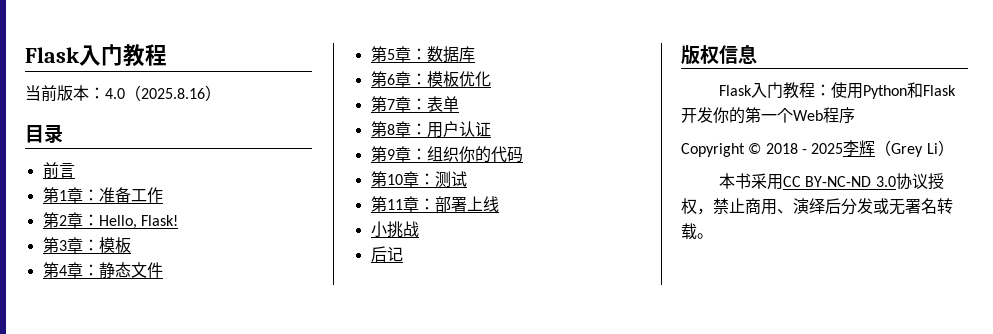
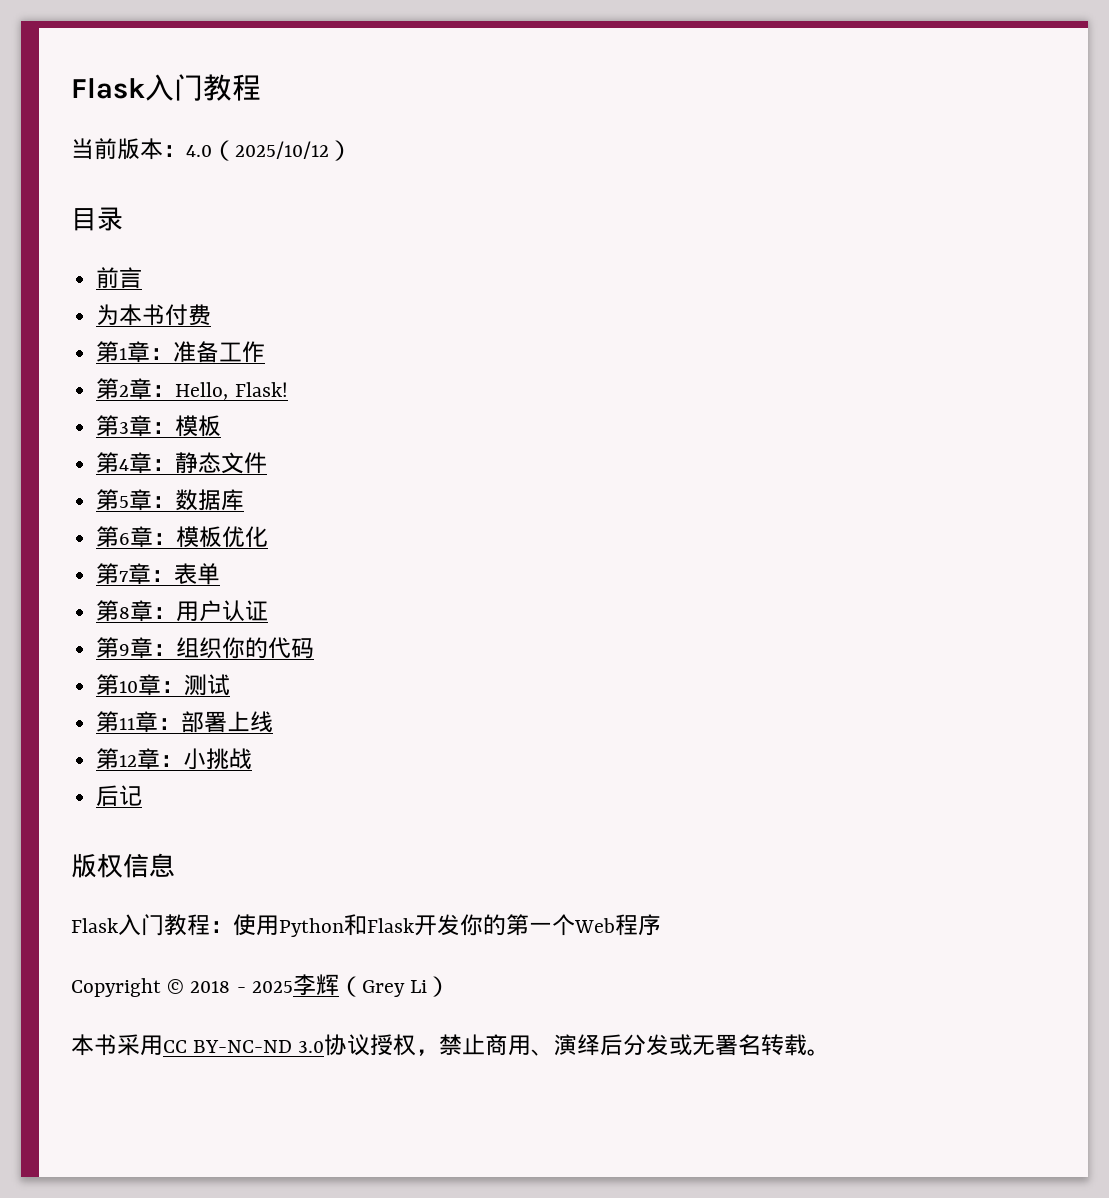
[141,88,205,99] 2025.8.16 -> [235,141,329,159] 2025/10/12
(75, 170) none -> [96,304,212,326] // 为本书付费
(499, 204) none -> [96,748,184,770] 第12章：

